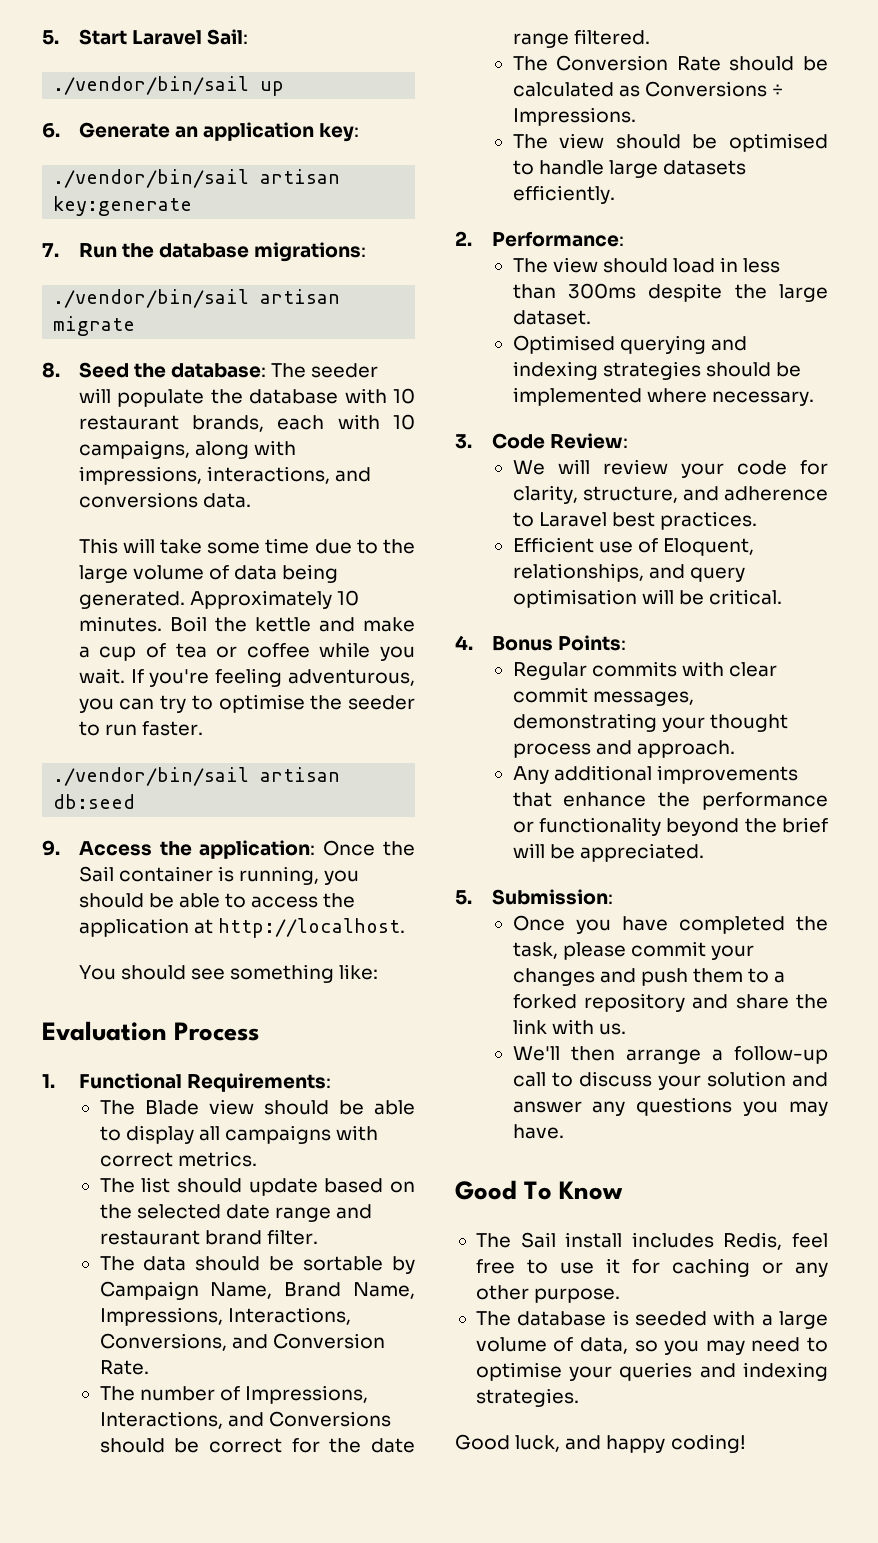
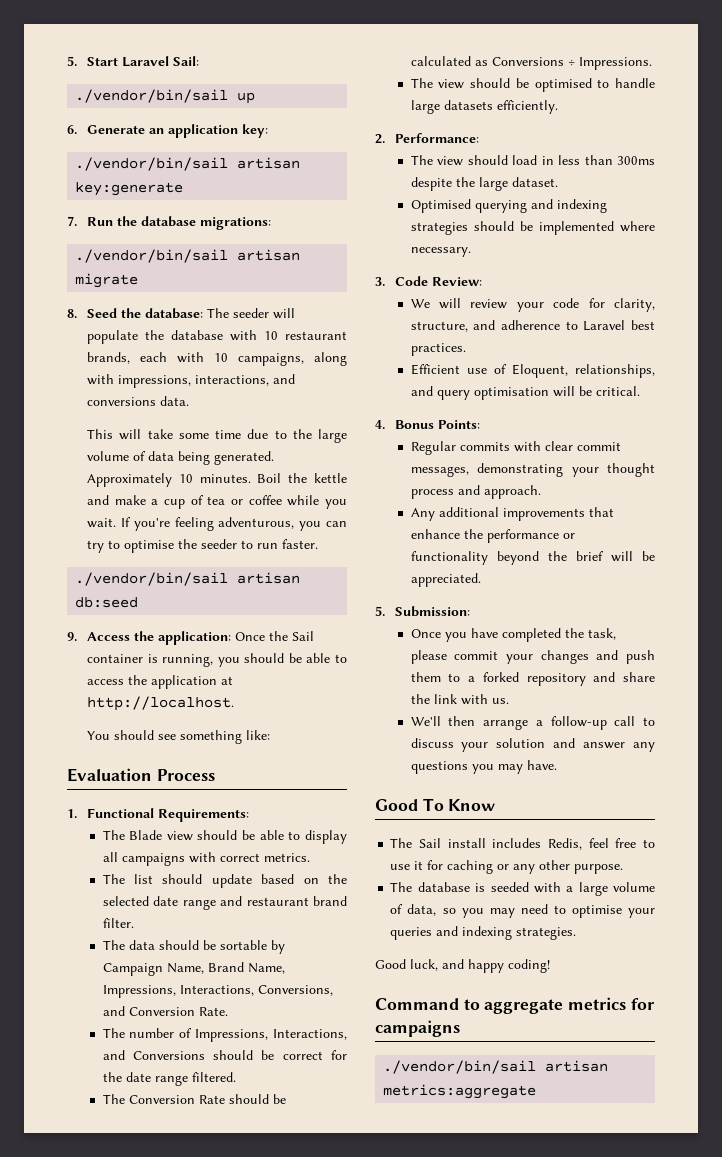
(746, 1443) none -> [375,997,655,1014] [375,1020,460,1037] [383,1060,609,1074] [383,1084,537,1099] // Command to aggregate metrics for campaigns // ./vendor/bin/sail artisan metrics:aggregate

